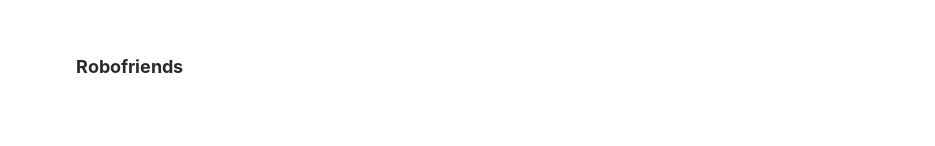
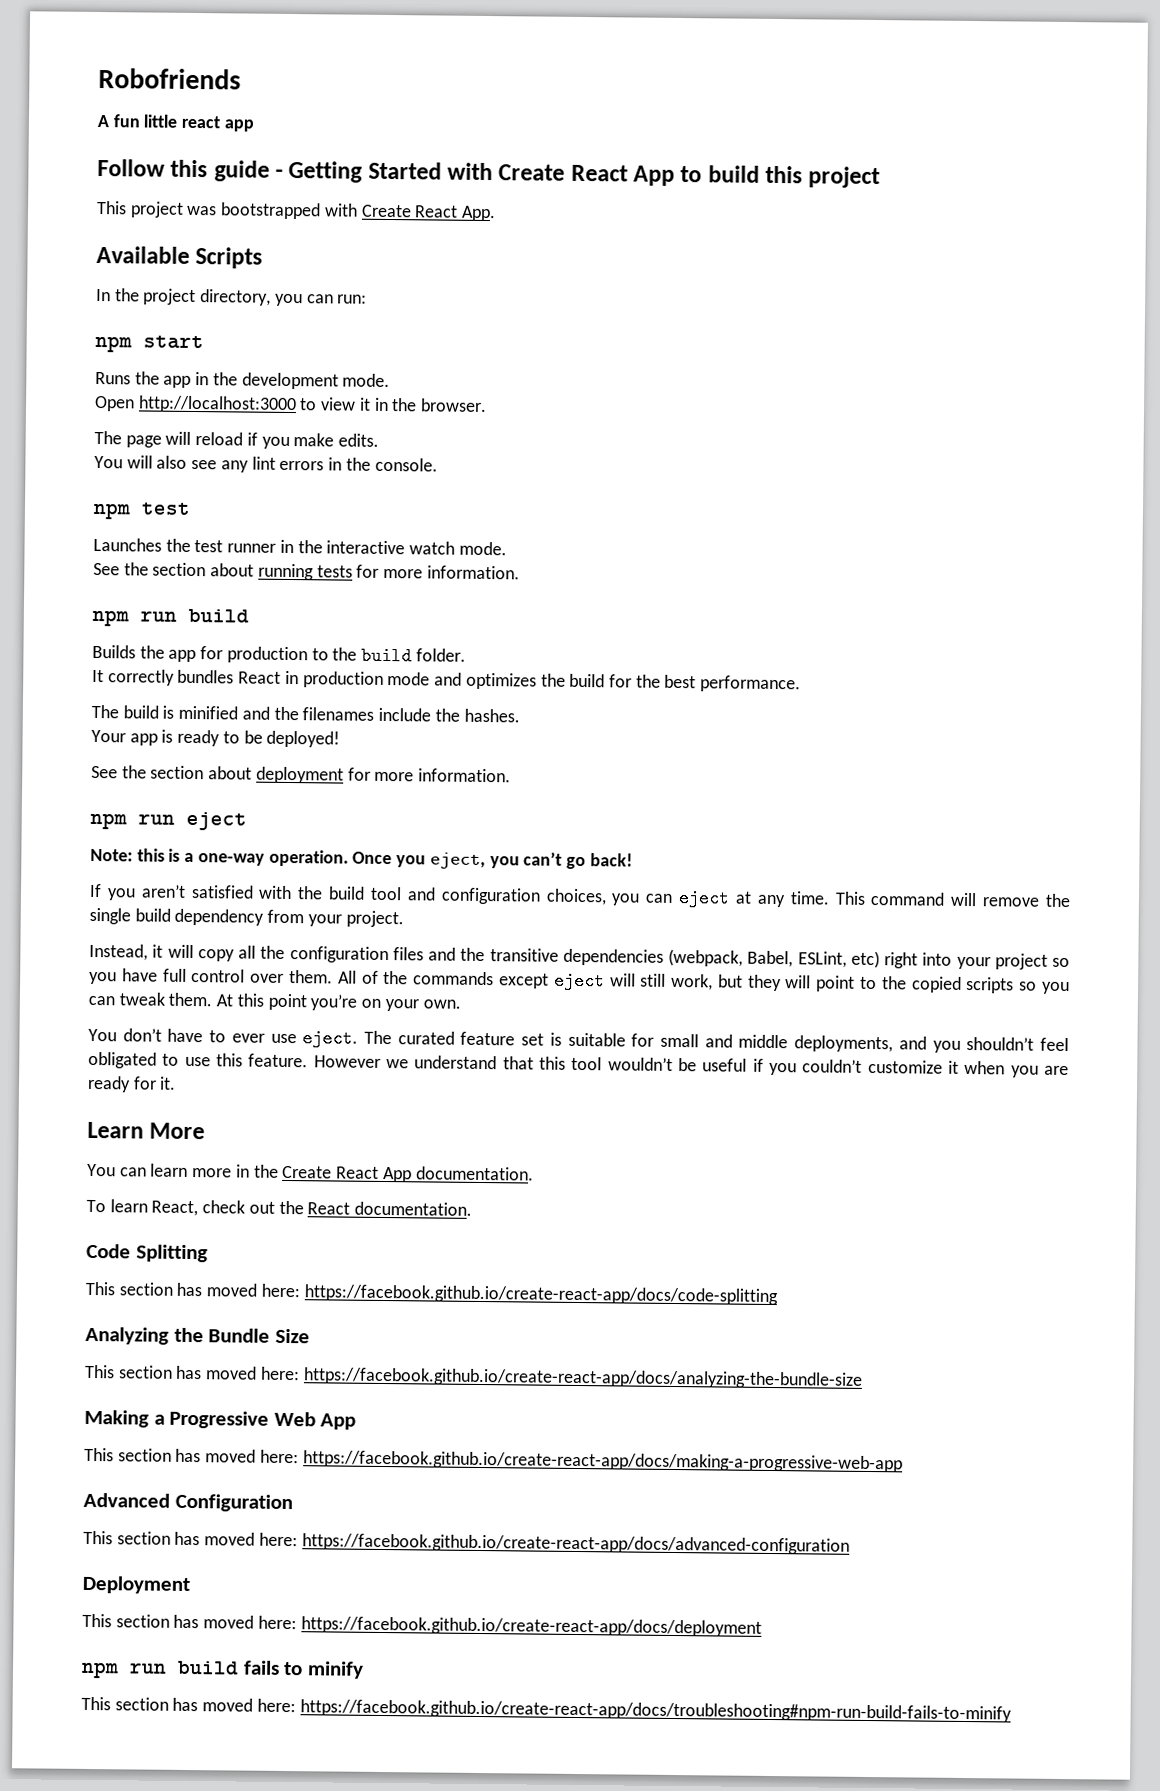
(183, 66) none -> [97,114,254,132] [97,158,881,189] [96,200,497,222] [96,245,264,269] [96,288,368,307] [95,335,204,353] [95,371,391,390] [94,395,488,414] [94,430,380,449] [94,455,438,473] [93,502,191,520] [93,537,507,556] [93,562,520,581] [92,608,249,627] [92,644,466,666] [92,669,802,693] [91,704,520,723] [91,729,341,748] [91,765,512,784] [90,811,247,831] [90,848,633,870] [89,883,1072,908] [89,907,404,928] [89,943,1070,970] [89,968,1070,995] [88,992,461,1012] [88,1028,1069,1053] [88,1051,1070,1078] [87,1075,177,1093] [87,1121,206,1140] [87,1163,534,1183] [86,1199,473,1217] [86,1243,208,1263] [85,1281,778,1306] [85,1326,310,1345] [85,1364,863,1389] [84,1409,357,1430] [84,1447,903,1473] [83,1492,293,1513] [83,1530,850,1555] [82,1575,190,1595] [82,1613,762,1637] [81,1660,364,1679] [81,1696,1012,1723] // A fun little react app // Follow this guide - Getting Started with Create React App to build this project // This project was bootstrapped with Create React App. // Available Scripts // In the project directory, you can run: // npm start // Runs the app in the development mode. // Open http://localhost:3000 to view it in the browser. // The page will reload if you make edits. // You will also see any lint errors in the console. // npm test // Launches the test runner in the interactive watch mode. // See the section about running tests for more information. // npm run build // Builds the app for production to the build folder. // It correctly bundles React in production mode and optimizes the build for the best performance. // The build is minified and the filenames include the hashes. // Your app is ready to be deployed! // See the section about deployment for more information. // npm run eject // Note: this is a one-way operation. Once you eject, you can’t go back! // If you aren’t satisfied with the build tool and configuration choices, you can eject at any time. This command will remove the single build dependency from your project. // Instead, it will copy all the configuration files and the transitive dependencies (webpack, Babel, ESLint, etc) right into your project so you have full control over them. All of the commands except eject will still work, but they will point to the copied scripts so you can tweak them. At this point you’re on your own. // You don’t have to ever use eject. The curated feature set is suitable for small and middle deployments, and you shouldn’t feel obligated to use this feature. However we understand that this tool wouldn’t be useful if you couldn’t customize it when you are ready for it. // Learn More // You can learn more in the Create React App documentation. // To learn React, check out the React documentation. // Code Splitting // This section has moved here: https://facebook.github.io/create-react-app/docs/code-splitting // Analyzing the Bundle Size // This section has moved here: https://facebook.github.io/create-react-app/docs/analyzing-the-bundle-size // Making a Progressive Web App // This section has moved here: https://facebook.github.io/create-react-app/docs/making-a-progressive-web-app // Advanced Configuration // This section has moved here: https://facebook.github.io/create-react-app/docs/advanced-configuration // Deployment // This section has moved here: https://facebook.github.io/create-react-app/docs/deployment // npm run build fails to minify // This section has moved here: https://facebook.github.io/create-react-app/docs/troubleshooting#npm-run-build-fails-to-minify

